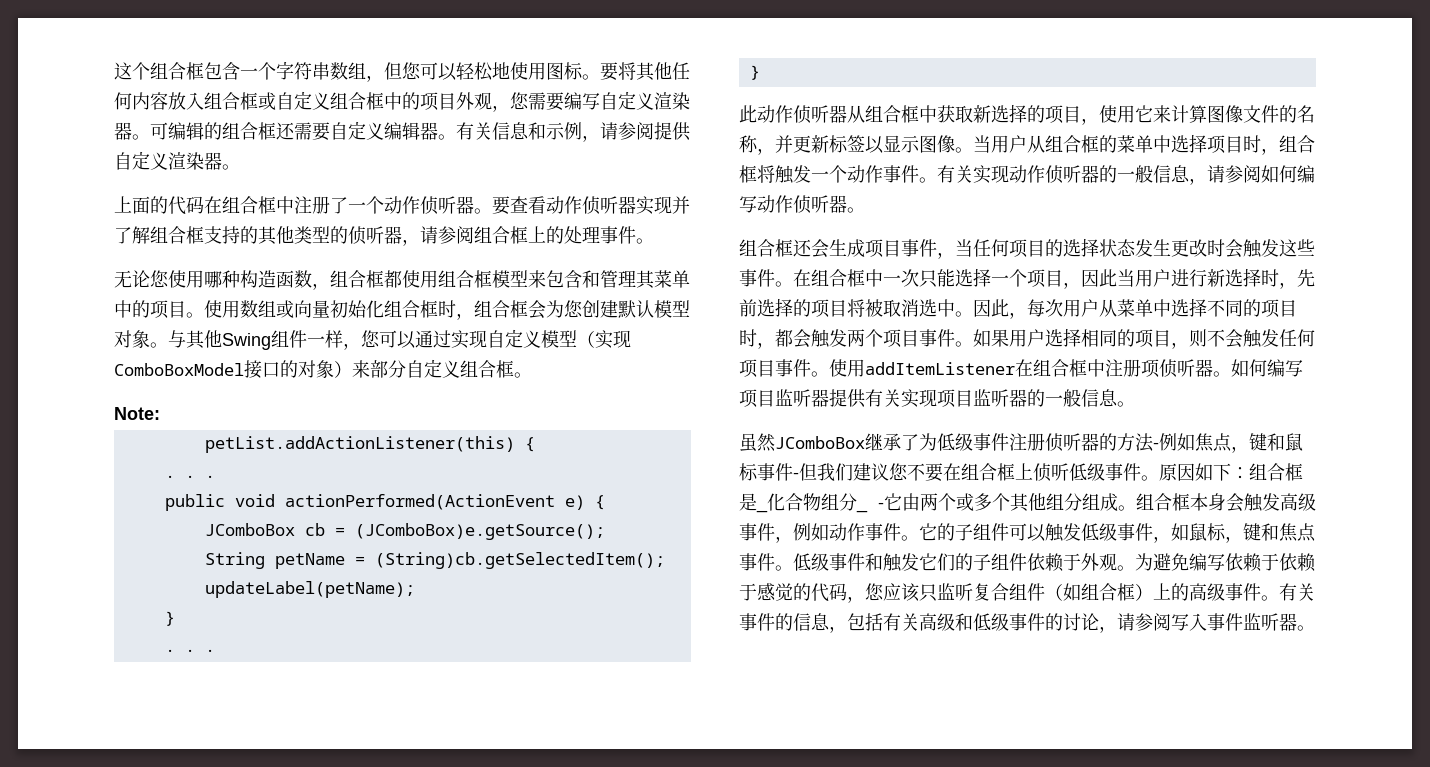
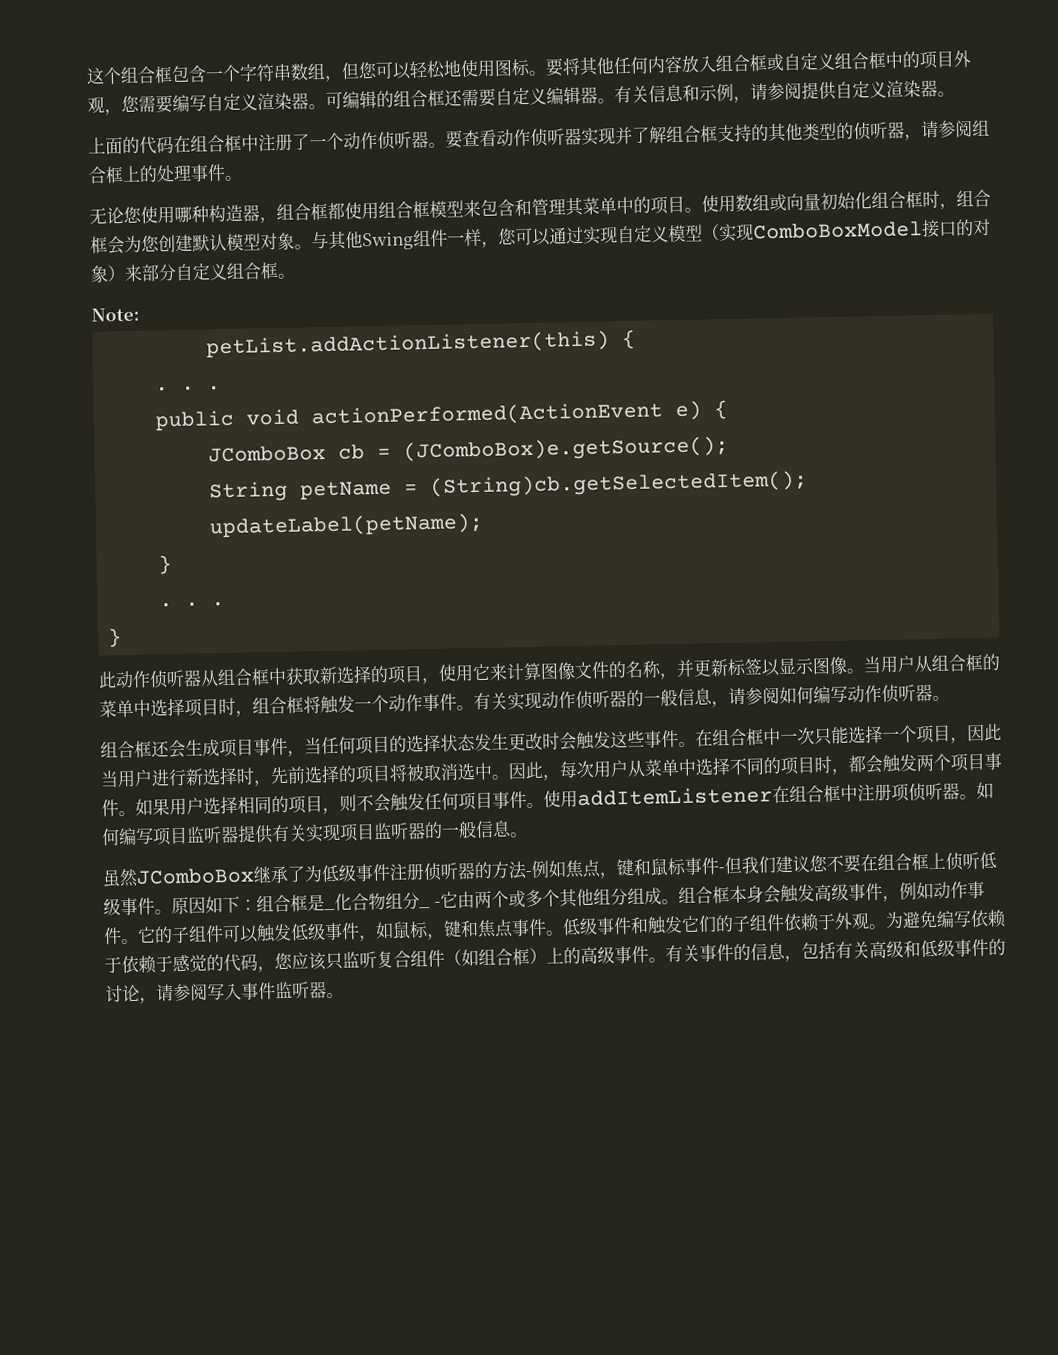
[276,270,312,288] 函数 -> [242,204,260,222] 器

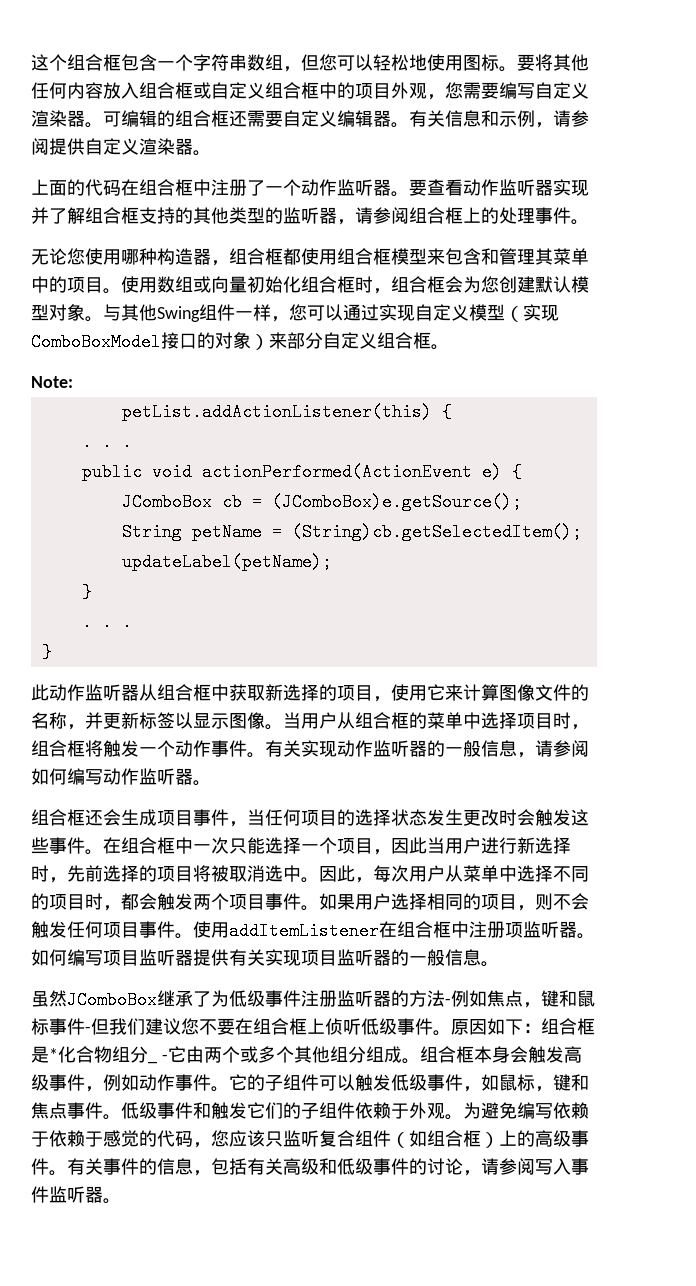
[377,131,395,150] 侦 -> [337,179,355,196] 监
[530,128,548,147] 侦 -> [499,179,517,196] 监
[853,122,871,141] 侦 -> [283,207,301,224] 监
[149,670,168,689] 侦 -> [85,684,103,701] 监
[575,690,593,710] 侦 -> [373,740,391,757] 监
[881,684,899,703] 侦 -> [139,768,157,785] 监
[908,783,926,802] 侦 -> [523,921,541,938] 监
[423,862,442,882] 侦 -> [337,990,355,1007] 监
[323,908,335,911] _ -> [49,1048,58,1061] *

